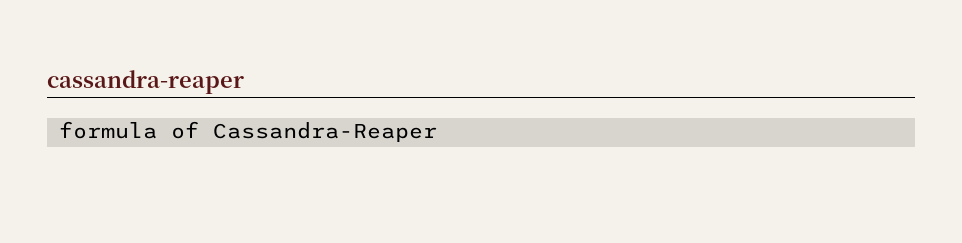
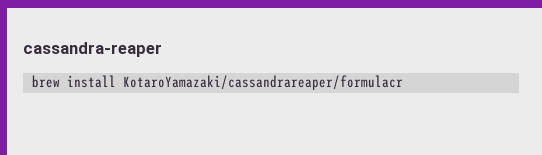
[58,121,437,142] formula of Cassandra-Reaper -> [32,75,404,90] brew install KotaroYamazaki/cassandrareaper/formulacr

